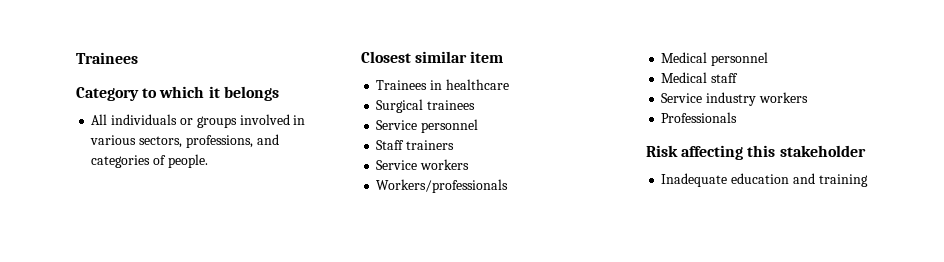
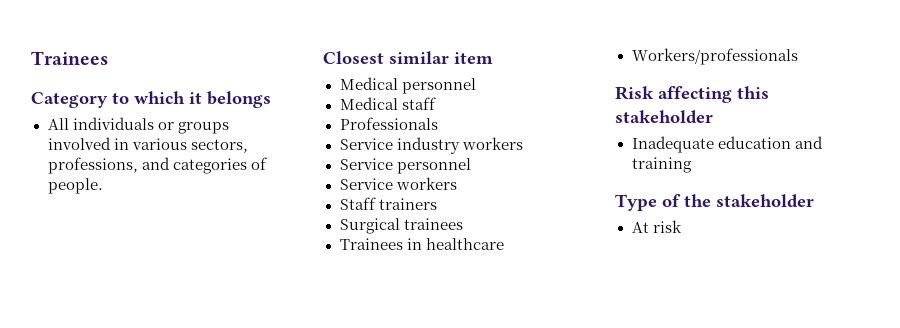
[376,79,509,90] [376,99,476,113] [376,119,479,133] [376,140,455,150] [376,159,470,170] [376,179,509,193] // Trainees in healthcare // Surgical trainees // Service personnel // Staff trainers // Service workers // Workers/professionals -> (493, 58) none
(739, 78) none -> [339,117,438,130] // Professionals
[661,112,738,123] Professionals -> [339,158,471,174] [339,177,457,190] [339,197,437,210] [339,218,463,234] [339,238,504,250] [631,48,798,65] Service personnel // Service workers // Staff trainers // Surgical trainees // Trainees in healthcare // Workers/professionals
(868, 180) none -> [615,194,814,211] [631,220,682,233] // Type of the stakeholder // At risk

